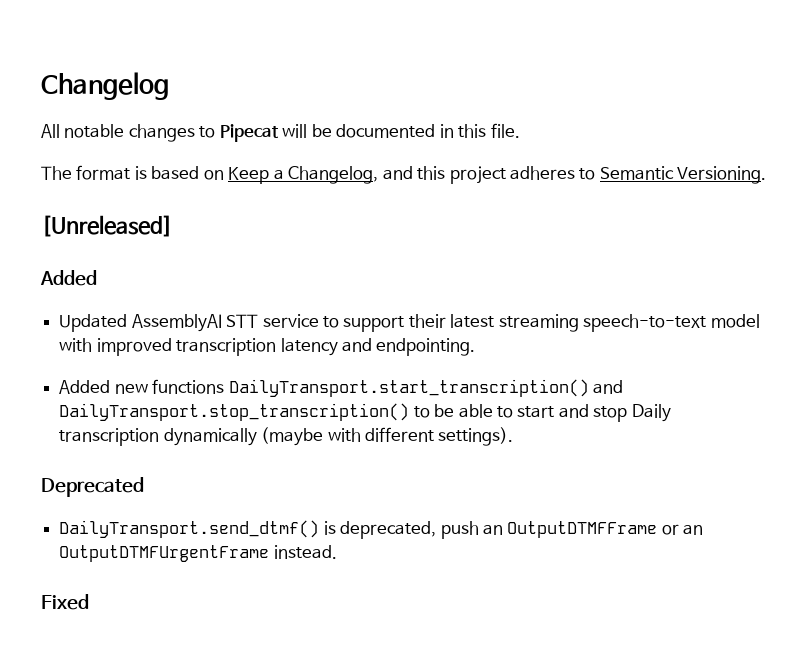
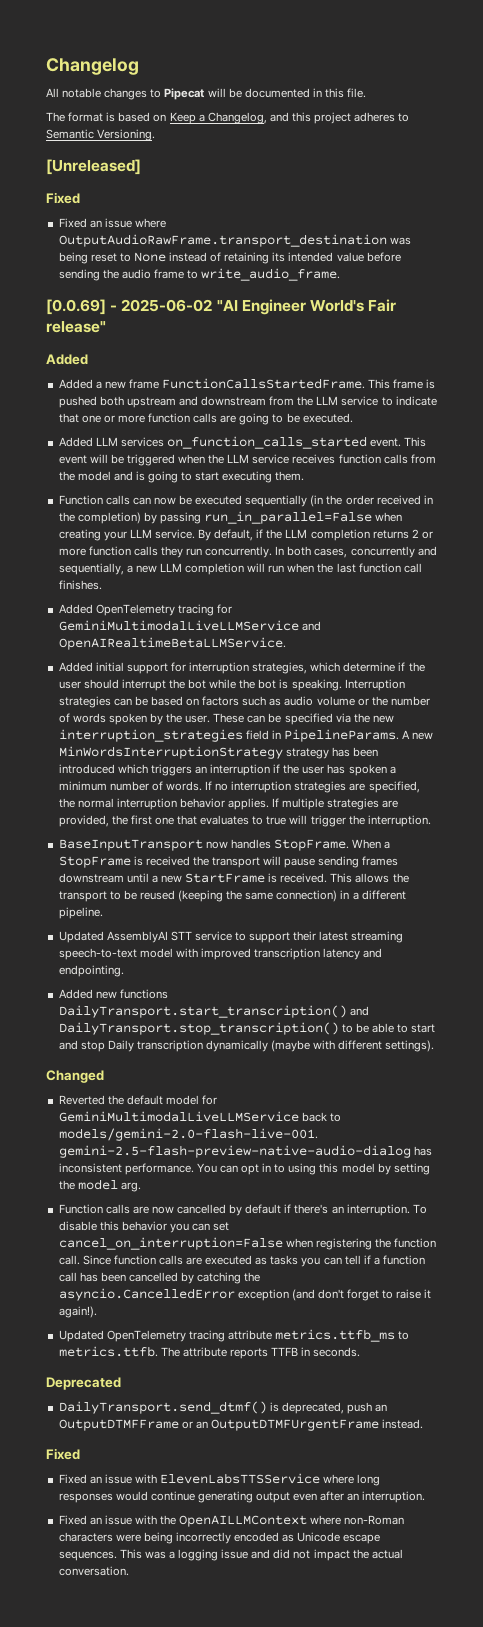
[40,270,97,286] Added -> [46,192,80,204] [58,218,166,228] [58,234,411,247] [58,252,401,264] [58,268,341,281] [46,299,397,315] [46,321,106,333] [46,354,88,365] [58,378,436,389] [58,396,437,408] [58,413,353,425] [58,436,427,449] [58,454,436,466] [58,471,305,483] [58,495,433,507] [58,511,403,524] [58,529,433,541] [58,546,437,558] [58,563,422,575] [58,580,102,590] [58,604,232,616] [58,620,321,631] [58,637,286,650] [58,662,425,674] [58,679,405,691] [58,696,430,708] [58,713,394,725] [58,729,434,742] [58,746,378,759] [58,764,396,776] [58,781,420,793] [58,798,399,810] [58,815,431,827] [58,839,391,851] [58,856,399,868] [58,873,409,883] [58,890,406,902] [58,907,103,919] Fixed // Fixed an issue where OutputAudioRawFrame.transport_destination was being reset to None instead of retaining its intended value before sending the audio frame to write_audio_frame. // [0.0.69] - 2025-06-02 "AI Engineer World's Fair release" // Added // Added a new frame FunctionCallsStartedFrame. This frame is pushed both upstream and downstream from the LLM service to indicate that one or more function calls are going to be executed. // Added LLM services on_function_calls_started event. This event will be triggered when the LLM service receives function calls from the model and is going to start executing them. // Function calls can now be executed sequentially (in the order received in the completion) by passing run_in_parallel=False when creating your LLM service. By default, if the LLM completion returns 2 or more function calls they run concurrently. In both cases, concurrently and sequentially, a new LLM completion will run when the last function call finishes. // Added OpenTelemetry tracing for GeminiMultimodalLiveLLMService and OpenAIRealtimeBetaLLMService. // Added initial support for interruption strategies, which determine if the user should interrupt the bot while the bot is speaking. Interruption strategies can be based on factors such as audio volume or the number of words spoken by the user. These can be specified via the new interruption_strategies field in PipelineParams. A new MinWordsInterruptionStrategy strategy has been introduced which triggers an interruption if the user has spoken a minimum number of words. If no interruption strategies are specified, the normal interruption behavior applies. If multiple strategies are provided, the first one that evaluates to true will trigger the interruption. // BaseInputTransport now handles StopFrame. When a StopFrame is received the transport will pause sending frames downstream until a new StartFrame is received. This allows the transport to be reused (keeping the same connection) in a different pipeline.
(514, 436) none -> [46,1070,104,1083] [58,1095,218,1105] [58,1111,341,1122] [58,1128,318,1141] [58,1145,432,1158] [58,1163,430,1175] [58,1179,141,1192] [58,1204,427,1216] [58,1221,230,1233] [58,1237,437,1250] [58,1255,426,1267] [58,1272,261,1284] [58,1288,432,1301] [58,1306,97,1318] [58,1329,410,1342] [58,1346,361,1359] // Changed // Reverted the default model for GeminiMultimodalLiveLLMService back to models/gemini-2.0-flash-live-001. gemini-2.5-flash-preview-native-audio-dialog has inconsistent performance. You can opt in to using this model by setting the model arg. // Function calls are now cancelled by default if there's an interruption. To disable this behavior you can set cancel_on_interruption=False when registering the function call. Since function calls are executed as tasks you can tell if a function call has been cancelled by catching the asyncio.CancelledError exception (and don't forget to raise it again!). // Updated OpenTelemetry tracing attribute metrics.ttfb_ms to metrics.ttfb. The attribute reports TTFB in seconds.
(89, 602) none -> [58,1473,381,1486] [58,1491,426,1503] [58,1515,405,1527] [58,1532,381,1544] [58,1549,403,1561] [58,1566,129,1576] // Fixed an issue with ElevenLabsTTSService where long responses would continue generating output even after an interruption. // Fixed an issue with the OpenAILLMContext where non-Roman characters were being incorrectly encoded as Unicode escape sequences. This was a logging issue and did not impact the actual conversation.

